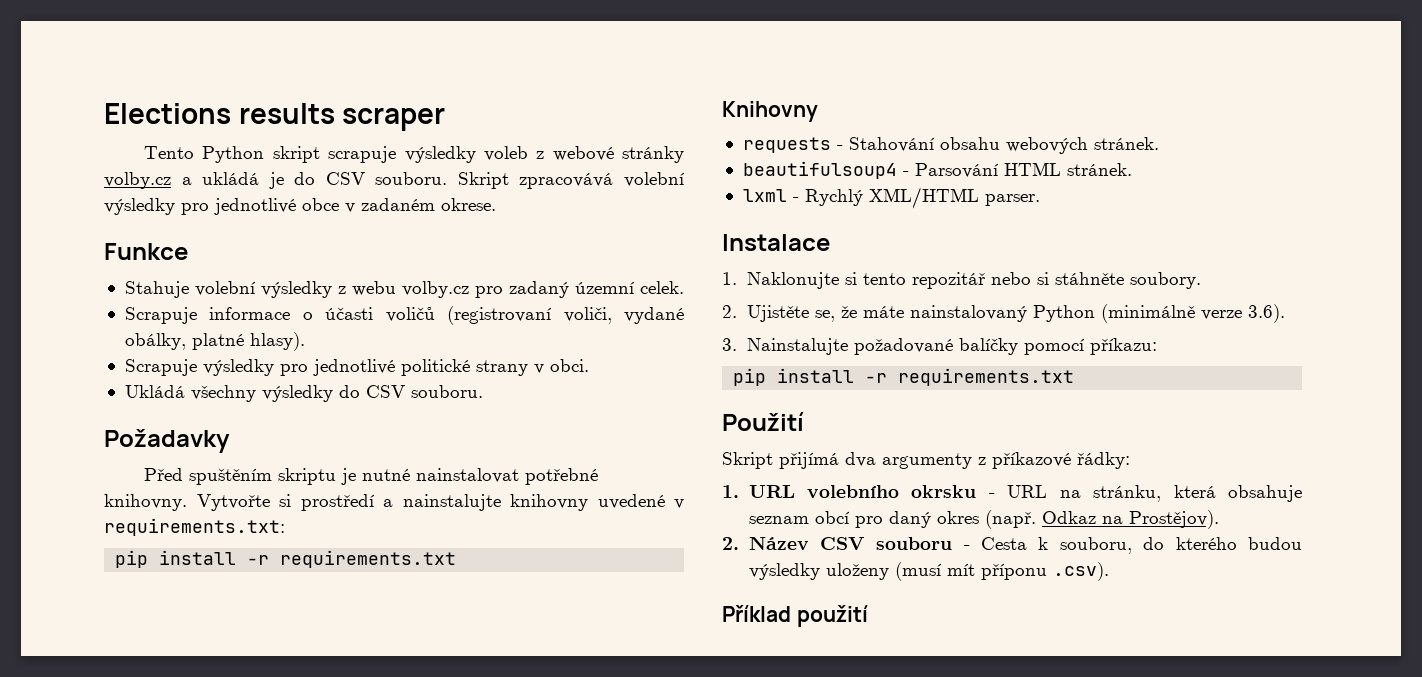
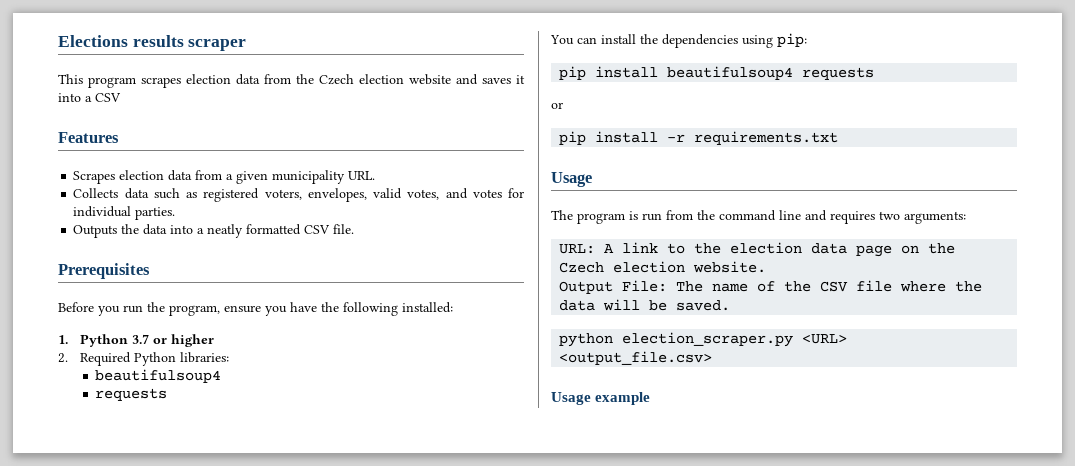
[144,146,684,163] [104,172,685,189] [104,198,496,215] [104,243,188,260] [124,281,684,298] [124,306,684,325] [124,332,305,351] [124,359,589,376] [124,385,483,402] [104,429,230,453] [144,468,599,485] [104,494,684,511] [104,518,285,536] [115,550,457,568] [722,101,818,122] [742,137,1159,154] [742,161,1132,179] [742,187,1040,209] [722,234,830,251] [722,272,1201,289] [722,304,1285,323] [722,338,1157,355] [733,368,1075,386] [722,412,804,431] [722,452,1130,469] [722,485,1302,502] [748,510,1219,529] [722,537,1302,554] [748,562,1109,581] [722,605,868,627] Tento Python skript scrapuje výsledky voleb z webové stránky volby.cz a ukládá je do CSV souboru. Skript zpracovává volební výsledky pro jednotlivé obce v zadaném okrese. // Funkce // Stahuje volební výsledky z webu volby.cz pro zadaný územní celek. // Scrapuje informace o účasti voličů (registrovaní voliči, vydané obálky, platné hlasy). // Scrapuje výsledky pro jednotlivé politické strany v obci. // Ukládá všechny výsledky do CSV souboru. // Požadavky // Před spuštěním skriptu je nutné nainstalovat potřebné knihovny. Vytvořte si prostředí a nainstalujte knihovny uvedené v requirements.txt: // pip install -r requirements.txt // Knihovny // requests - Stahování obsahu webových stránek. // beautifulsoup4 - Parsování HTML stránek. // lxml - Rychlý XML/HTML parser. // Instalace // 1. Naklonujte si tento repozitář nebo si stáhněte soubory. // 2. Ujistěte se, že máte nainstalovaný Python (minimálně verze 3.6). // 3. Nainstalujte požadované balíčky pomocí příkazu: // pip install -r requirements.txt // Použití // Skript přijímá dva argumenty z příkazové řádky: // 1. URL volebního okrsku - URL na stránku, která obsahuje seznam obcí pro daný okres (např. Odkaz na Prostějov). // 2. Název CSV souboru - Cesta k souboru, do kterého budou výsledky uloženy (musí mít příponu .csv). // Příklad použití -> [58,74,525,88] [58,93,121,102] [58,132,119,143] [73,170,376,184] [73,188,525,202] [73,206,176,220] [73,224,355,238] [58,263,150,279] [58,302,453,316] [58,334,214,347] [58,352,229,366] [95,369,222,383] [95,388,168,401] [550,33,807,48] [559,66,875,80] [551,102,563,109] [559,131,839,145] [551,172,592,187] [551,210,966,224] [559,242,956,257] [559,261,767,273] [559,280,983,294] [559,299,731,311] [559,332,848,347] [559,351,713,365] [551,392,651,405] This program scrapes election data from the Czech election website and saves it into a CSV // Features // Scrapes election data from a given municipality URL. // Collects data such as registered voters, envelopes, valid votes, and votes for individual parties. // Outputs the data into a neatly formatted CSV file. // Prerequisites // Before you run the program, ensure you have the following installed: // 1. Python 3.7 or higher // 2. Required Python libraries: // beautifulsoup4 // requests // You can install the dependencies using pip: // pip install beautifulsoup4 requests // or // pip install -r requirements.txt // Usage // The program is run from the command line and requires two arguments: // URL: A link to the election data page on the Czech election website. // Output File: The name of the CSV file where the data will be saved. // python election_scraper.py <URL> <output_file.csv> // Usage example

